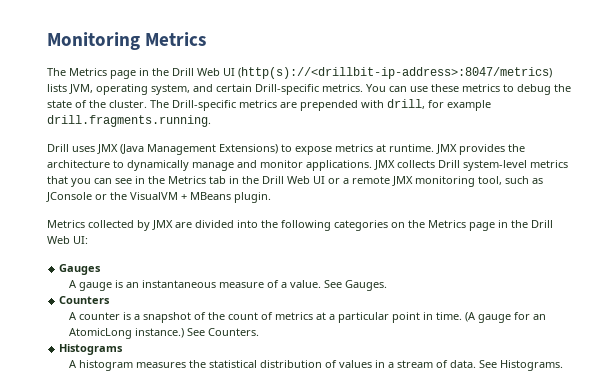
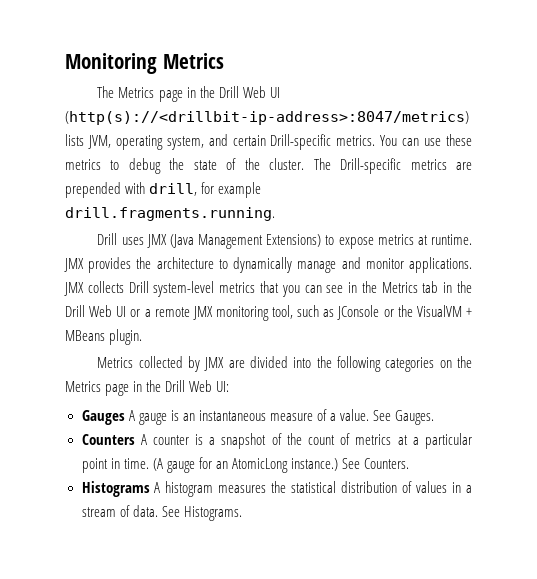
(102, 269) // -> (125, 417) none
(111, 300) // -> (135, 439) none
(124, 349) // -> (150, 489) none

